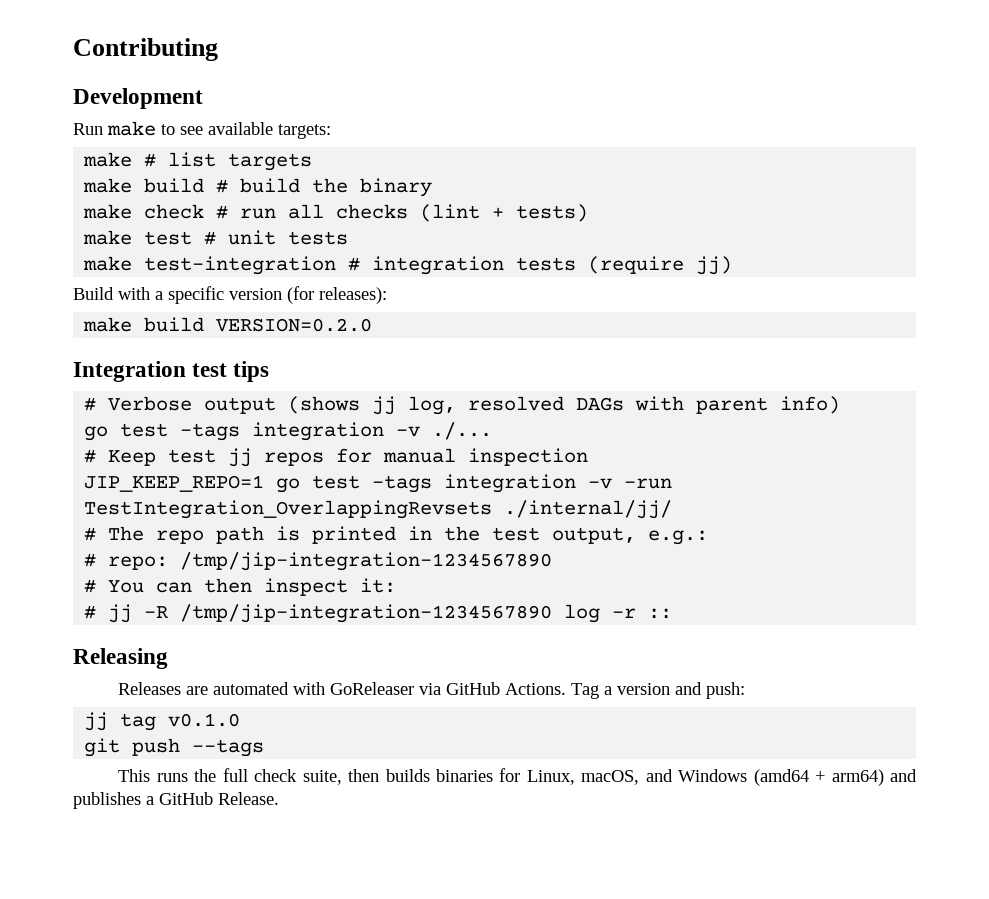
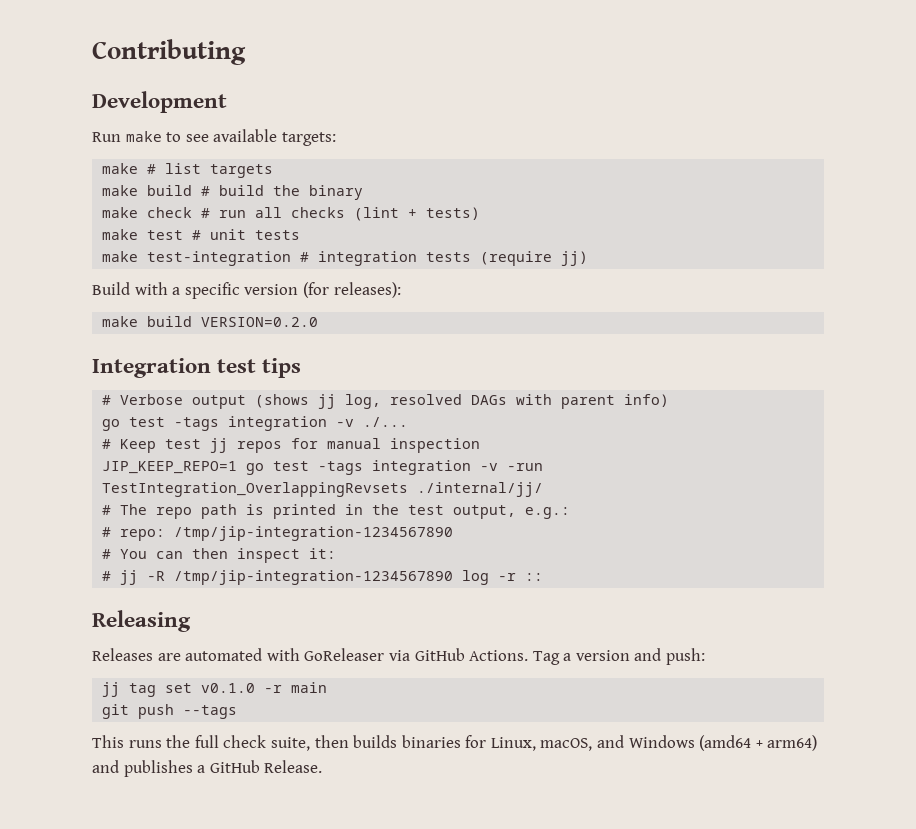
(157, 722) none -> [165,683,193,693] set
(241, 720) none -> [264,682,328,693] -r main

